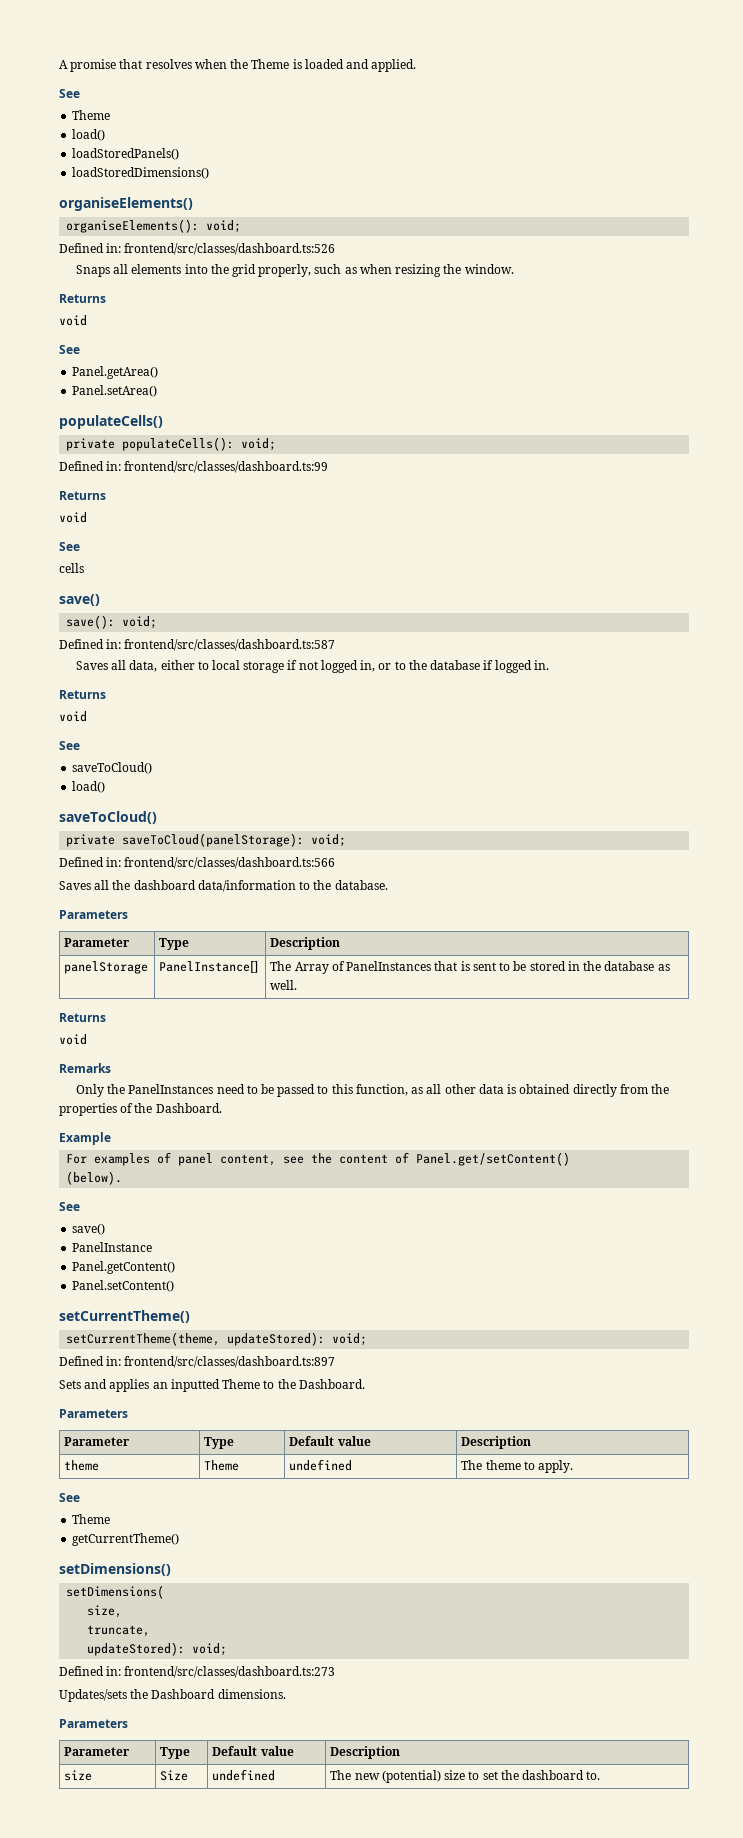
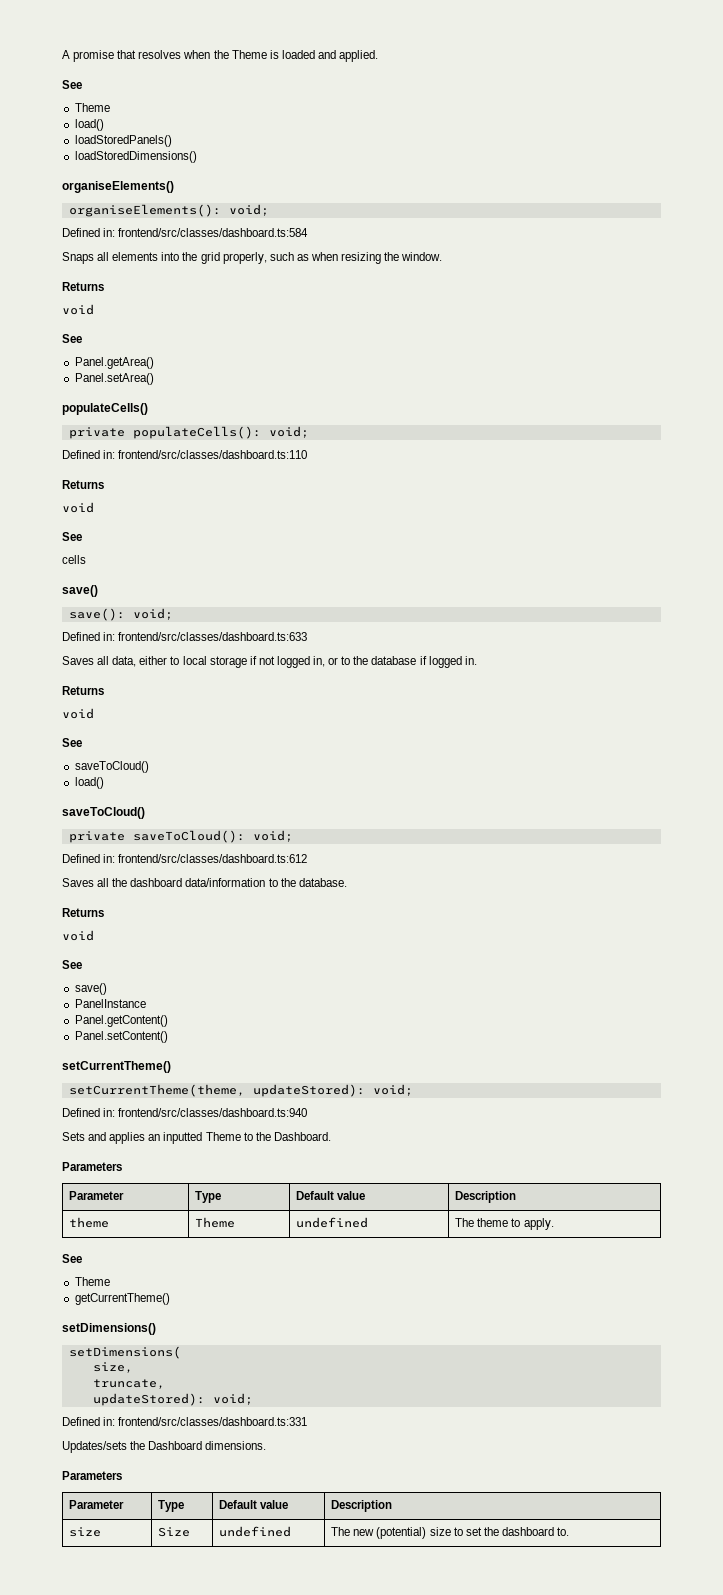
[124,243,336,255] frontend/src/classes/dashboard.ts:526 -> [118,228,309,237] frontend/src/classes/dashboard.ts:584
[124,461,329,473] frontend/src/classes/dashboard.ts:99 -> [118,450,308,459] frontend/src/classes/dashboard.ts:110
[124,639,336,651] frontend/src/classes/dashboard.ts:587 -> [118,632,308,641] frontend/src/classes/dashboard.ts:633
[122,833,347,847] [59,857,336,869] saveToCloud(panelStorage): void; // Defined in: frontend/src/classes/dashboard.ts:566 -> [132,830,293,843] [62,854,308,863] saveToCloud(): void; // Defined in: frontend/src/classes/dashboard.ts:612
[59,910,128,919] [64,938,131,947] [159,938,190,950] [270,937,341,950] [64,961,149,974] [159,961,259,973] [270,961,670,974] [270,980,298,990] [59,1013,106,1022] [59,1034,87,1045] [59,1063,111,1073] [75,1084,670,1097] [59,1103,222,1116] [59,1132,111,1145] [66,1152,571,1166] [66,1171,123,1185] Parameters // Parameter | Type | Description // panelStorage | PanelInstance[] | The Array of PanelInstances that is sent to be stored in the database as well. // Returns // void // Remarks // Only the PanelInstances need to be passed to this function, as all other data is obtained directly from the properties of the Dashboard. // Example // For examples of panel content, see the content of Panel.get/setContent() // (below). -> [62,908,104,917] [62,930,94,941] Returns // void
[124,1356,336,1368] frontend/src/classes/dashboard.ts:897 -> [118,1108,308,1117] frontend/src/classes/dashboard.ts:940
[124,1666,336,1678] frontend/src/classes/dashboard.ts:273 -> [118,1417,308,1426] frontend/src/classes/dashboard.ts:331

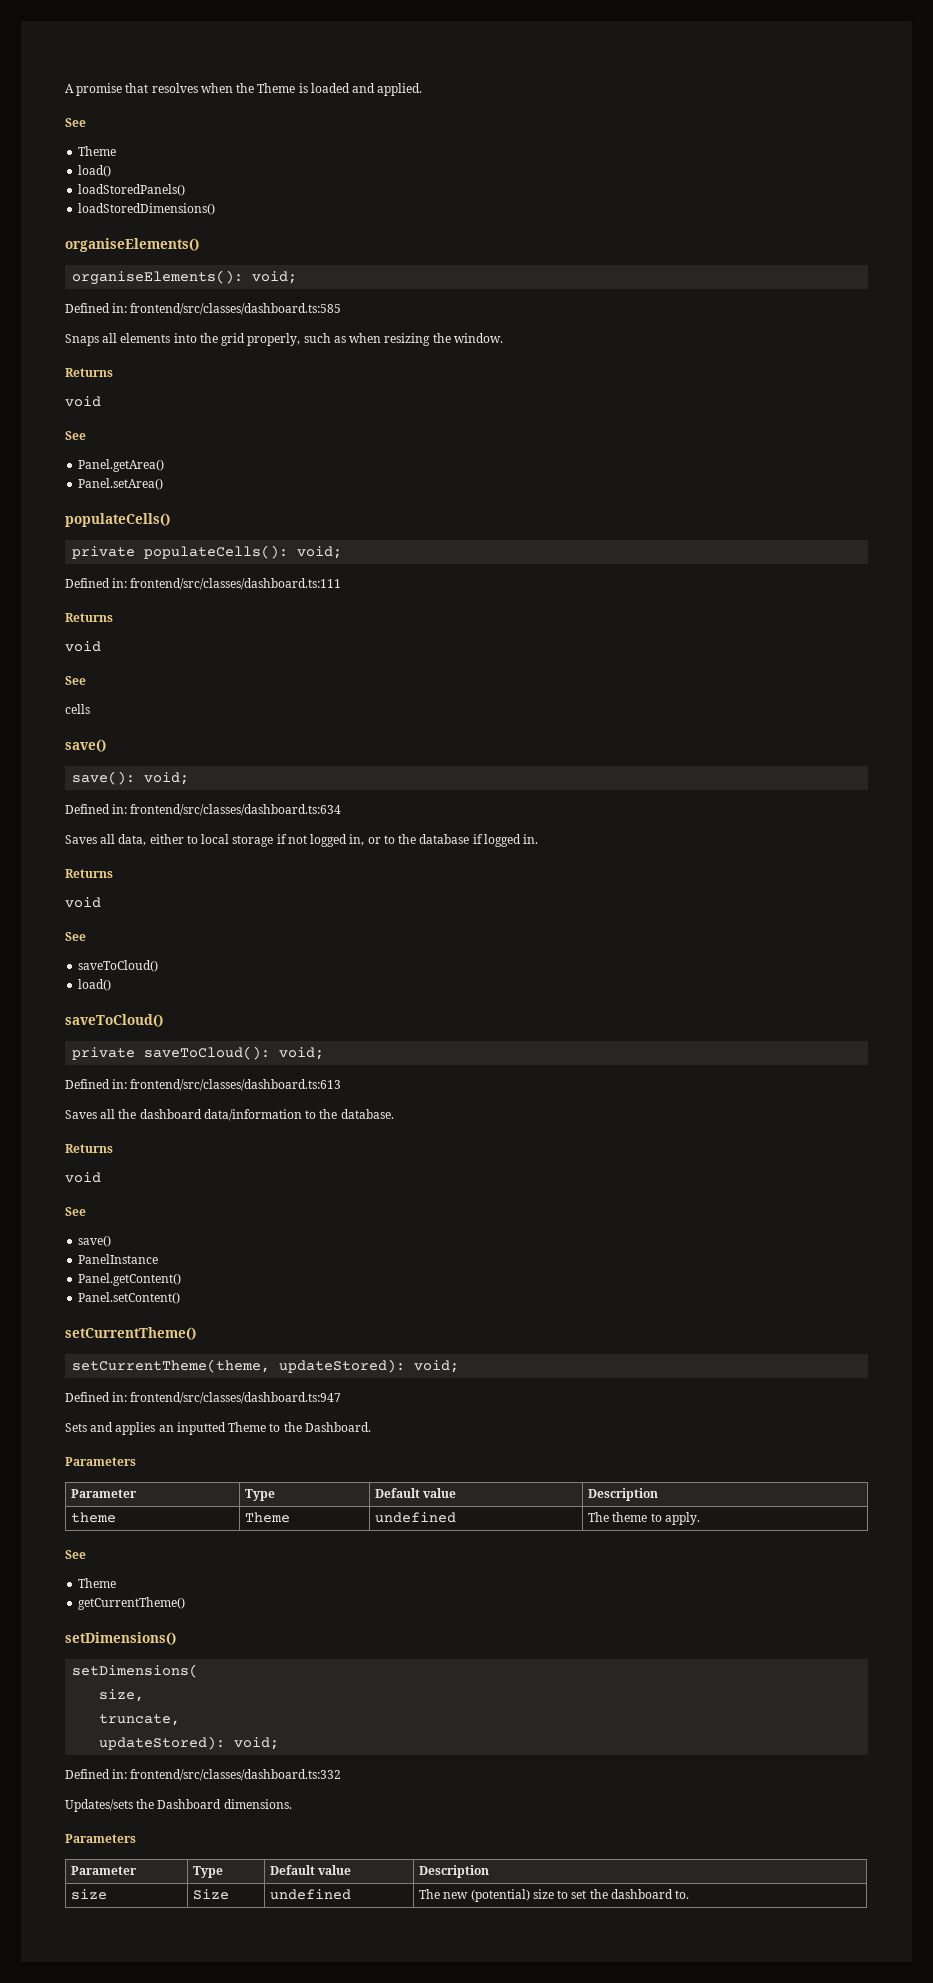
[118,228,309,237] frontend/src/classes/dashboard.ts:584 -> [130,303,342,315] frontend/src/classes/dashboard.ts:585
[118,450,308,459] frontend/src/classes/dashboard.ts:110 -> [130,578,342,590] frontend/src/classes/dashboard.ts:111
[118,632,308,641] frontend/src/classes/dashboard.ts:633 -> [130,804,342,816] frontend/src/classes/dashboard.ts:634
[118,854,308,863] frontend/src/classes/dashboard.ts:612 -> [130,1079,342,1091] frontend/src/classes/dashboard.ts:613
[118,1108,308,1117] frontend/src/classes/dashboard.ts:940 -> [130,1392,342,1404] frontend/src/classes/dashboard.ts:947
[118,1417,308,1426] frontend/src/classes/dashboard.ts:331 -> [130,1769,342,1781] frontend/src/classes/dashboard.ts:332

